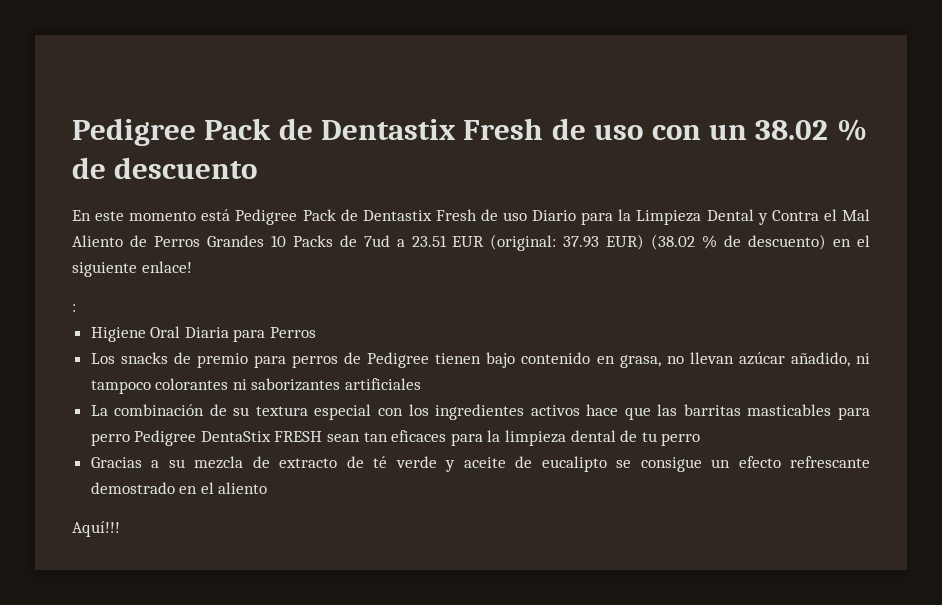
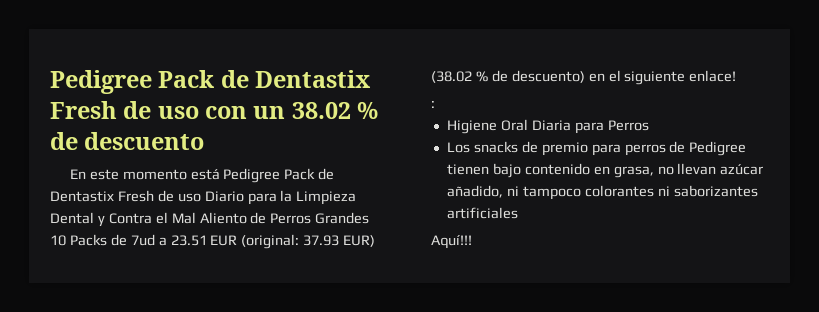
[90,404,870,420] [90,430,701,446] [90,456,871,472] [90,482,268,494] // La combinación de su textura especial con los ingredientes activos hace que las barritas masticables para perro Pedigree DentaStix FRESH sean tan eficaces para la limpieza dental de tu perro // Gracias a su mezcla de extracto de té verde y aceite de eucalipto se consigue un efecto refrescante demostrado en el aliento -> (518, 213) none

